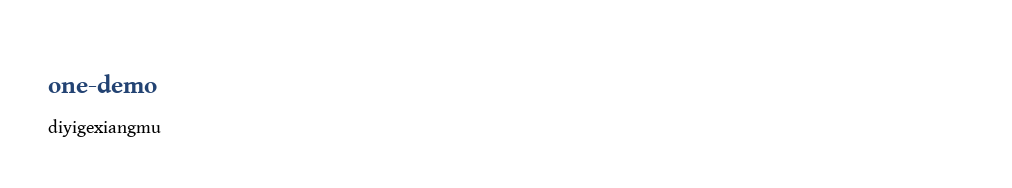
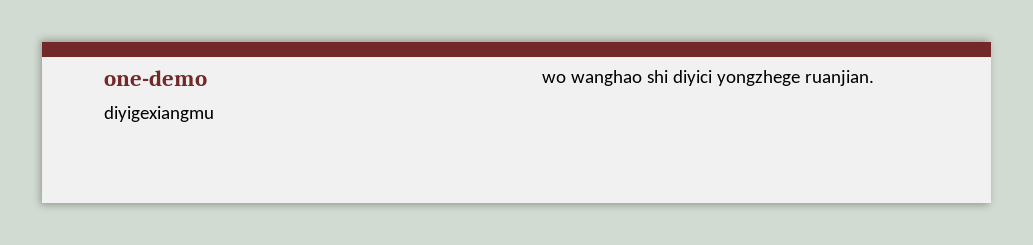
(161, 128) none -> [542,70,874,86] // wo wanghao shi diyici yongzhege ruanjian.

